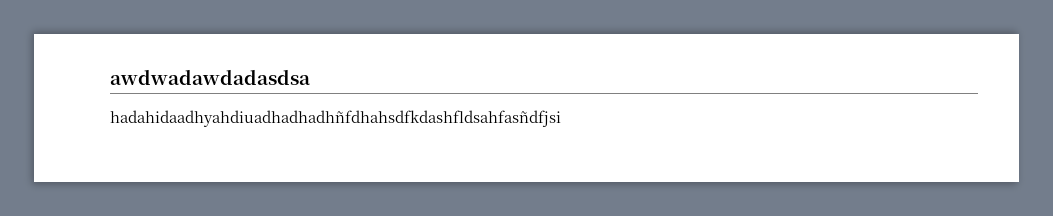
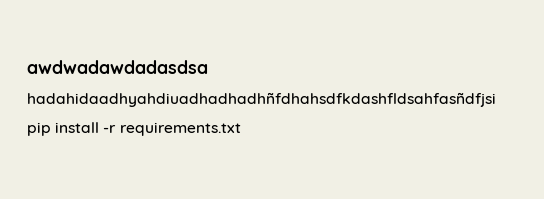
(561, 118) none -> [27,122,241,136] // pip install -r requirements.txt

